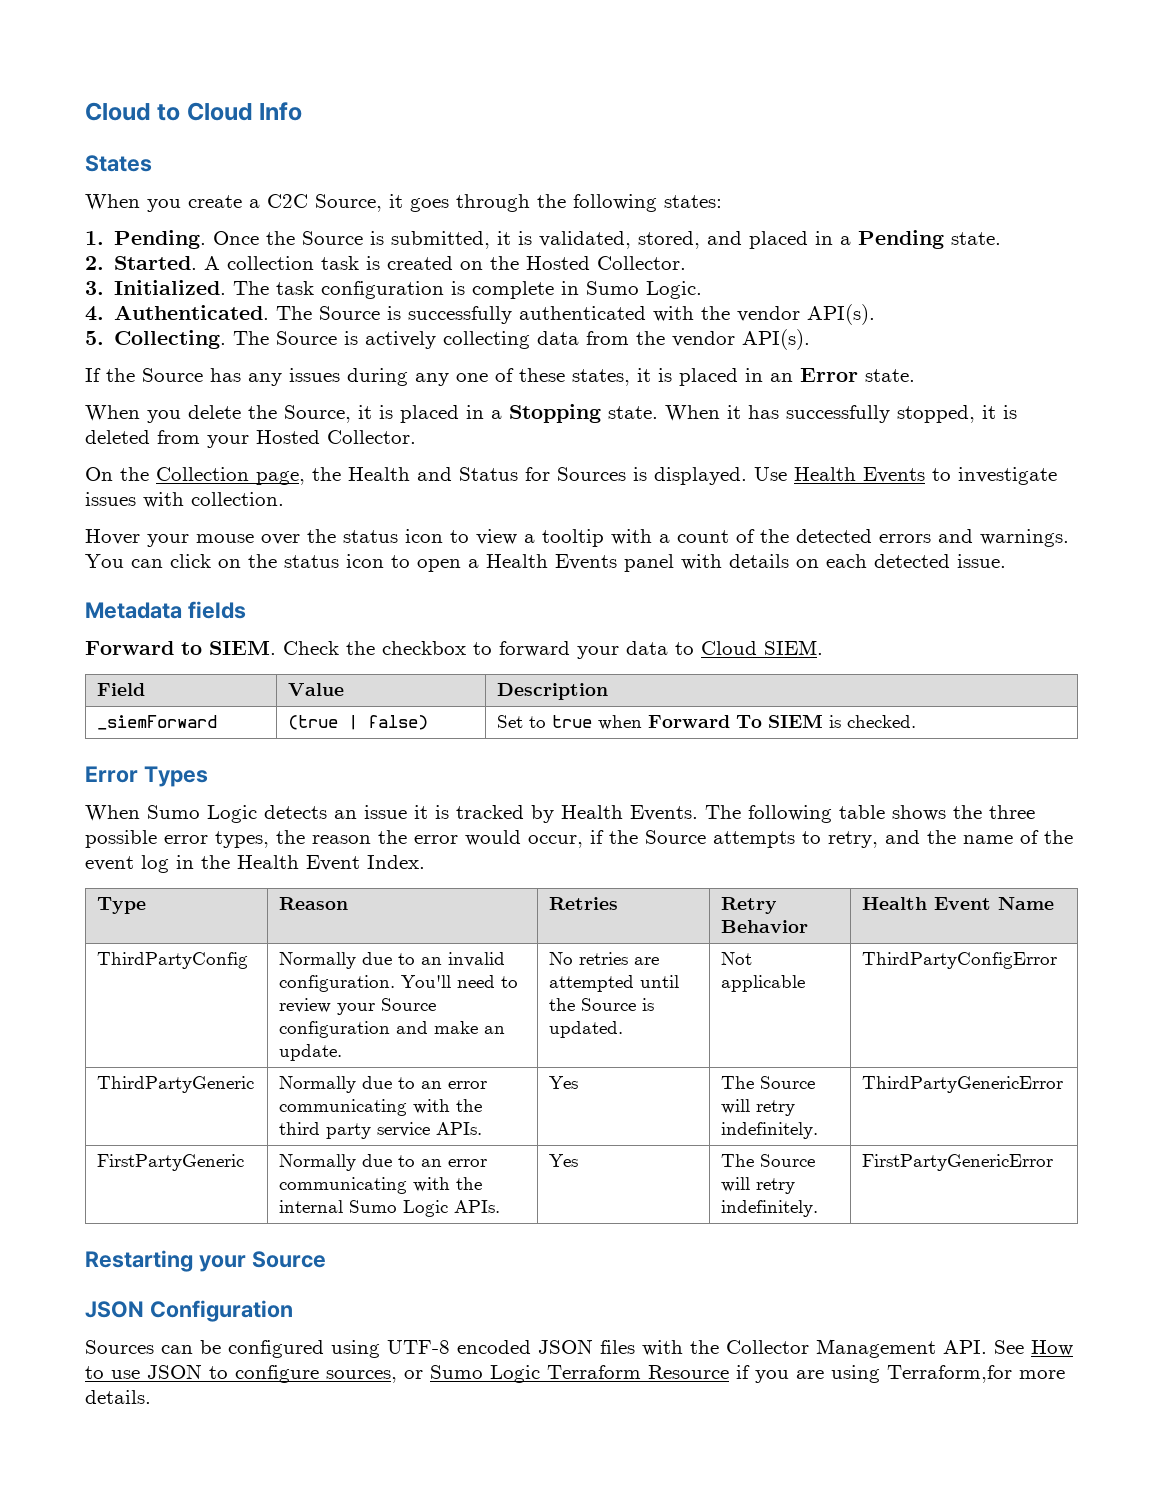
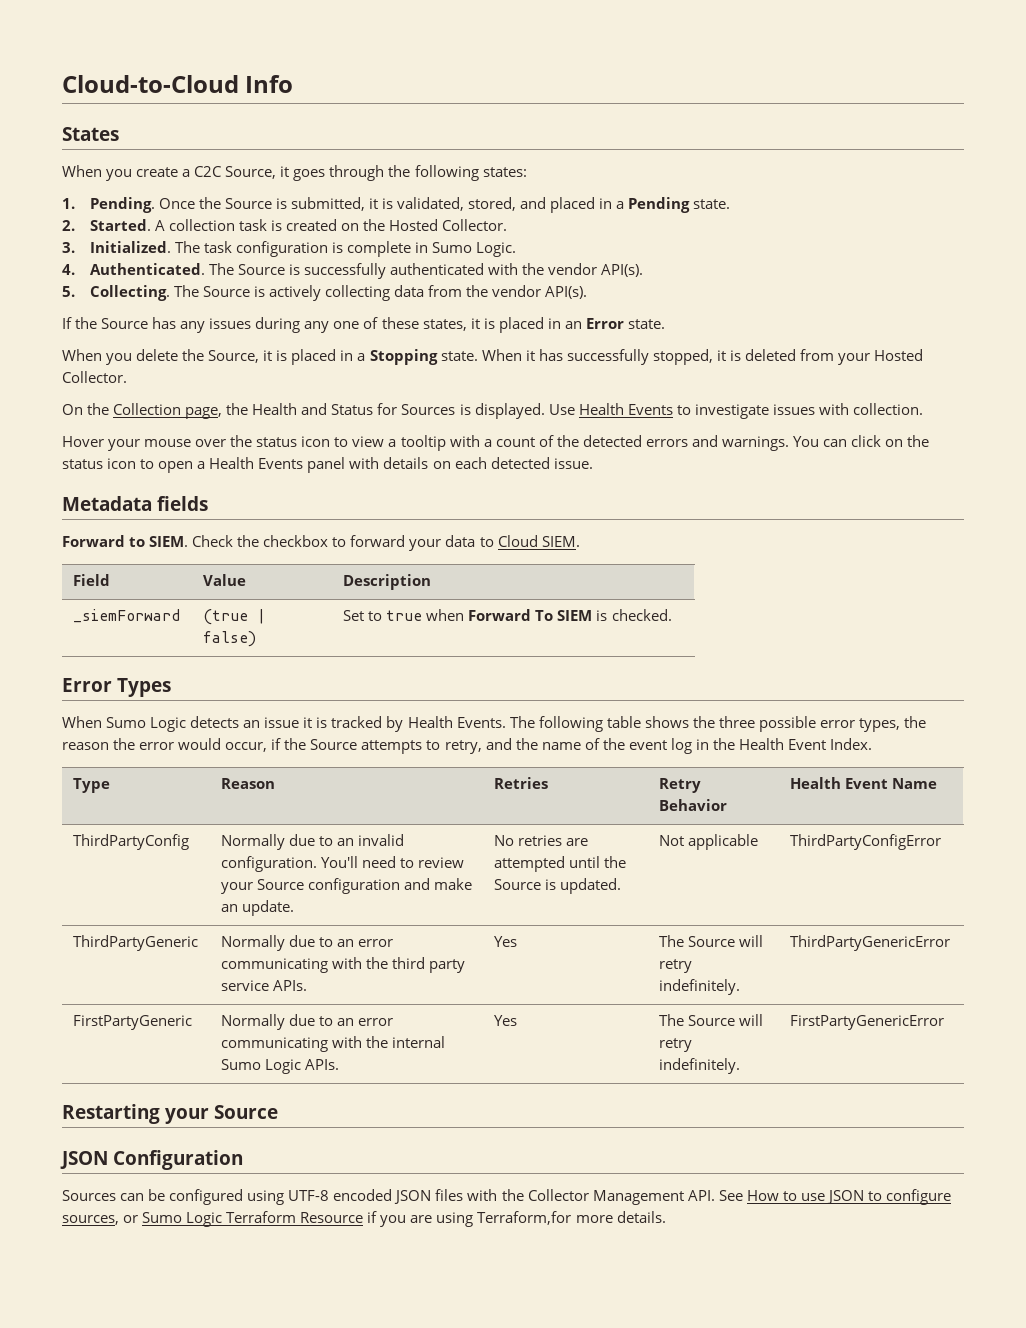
[85,102,253,121] Cloud to Cloud -> [62,75,239,93] Cloud-to-Cloud

